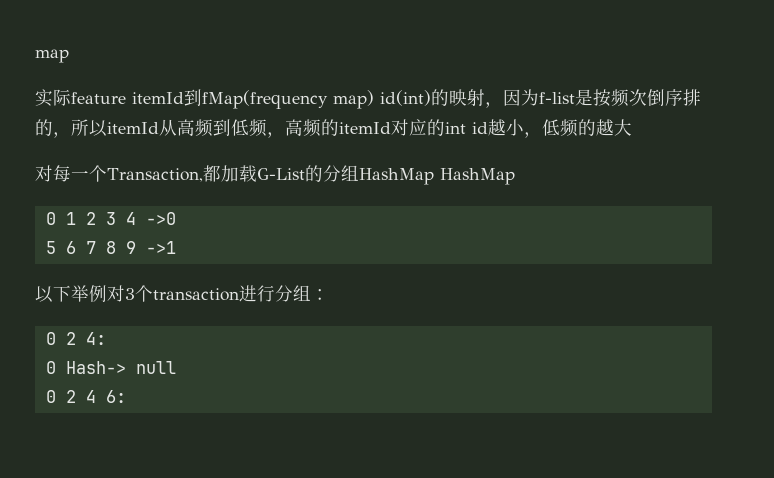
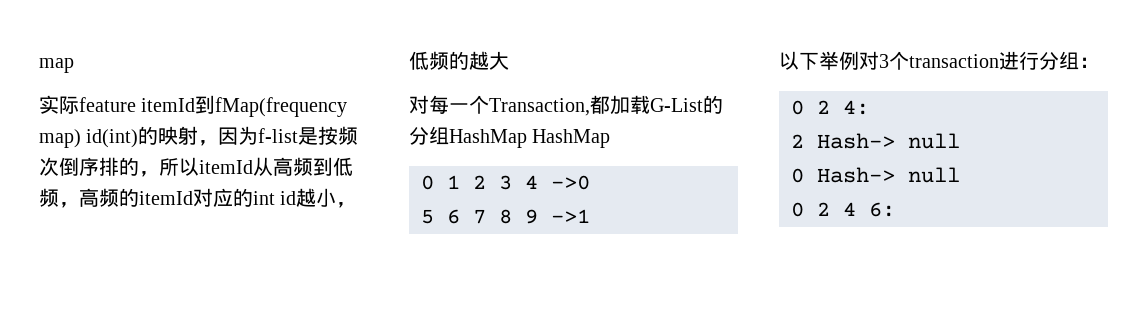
(106, 338) none -> [791,133,960,149] // 2 Hash-> null

